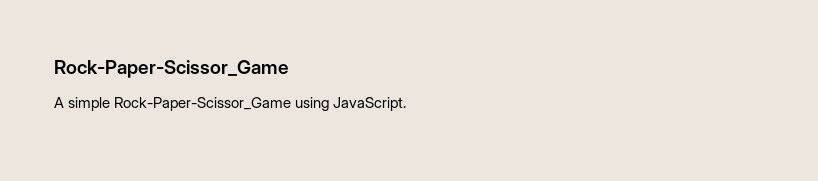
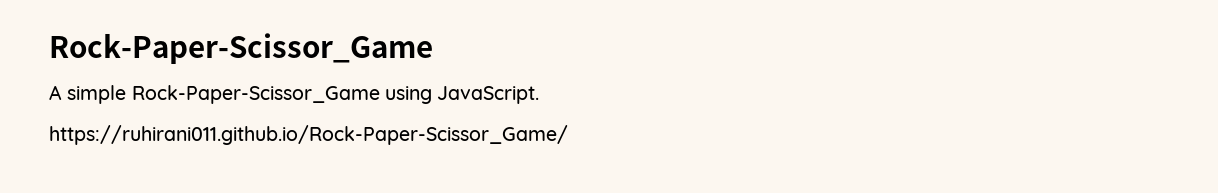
(407, 104) none -> [49,125,568,145] // https://ruhirani011.github.io/Rock-Paper-Scissor_Game/

